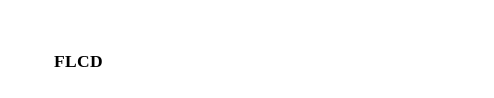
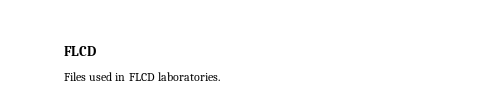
[54,56,103,67] FLCD -> [64,46,96,56] [64,72,220,81] FLCD // Files used in FLCD laboratories.

